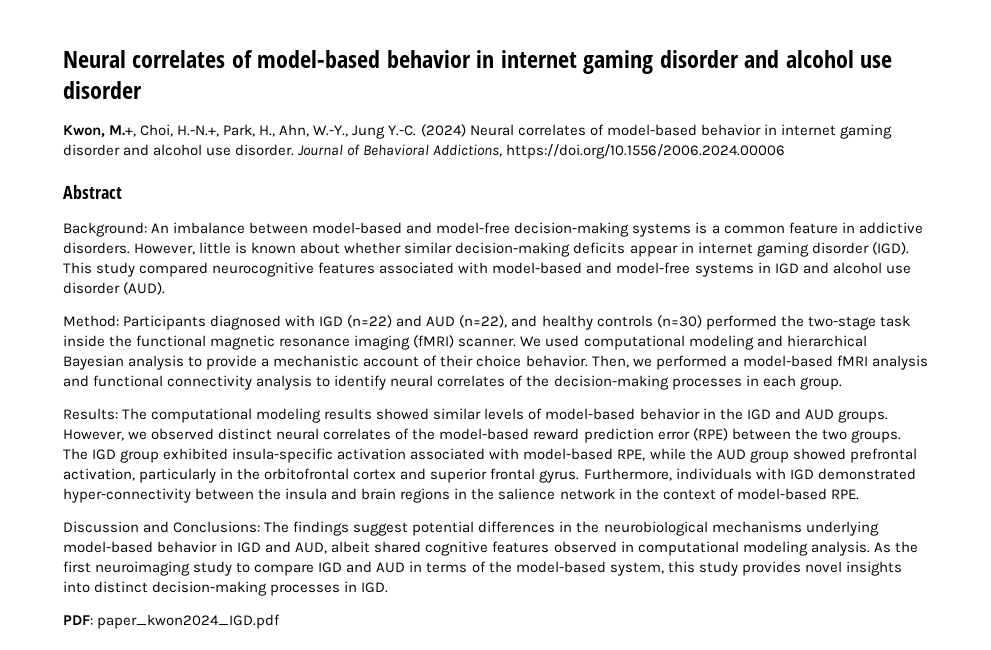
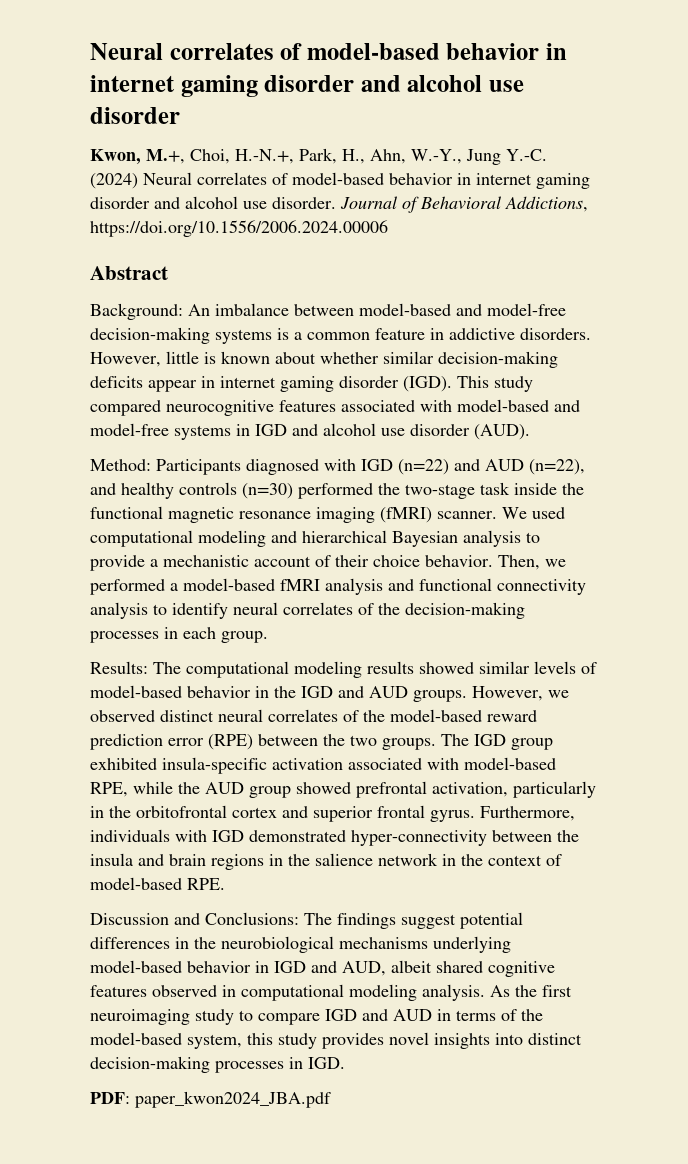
[97,614,281,629] paper_kwon2024_IGD.pdf -> [135,1091,331,1108] paper_kwon2024_JBA.pdf

